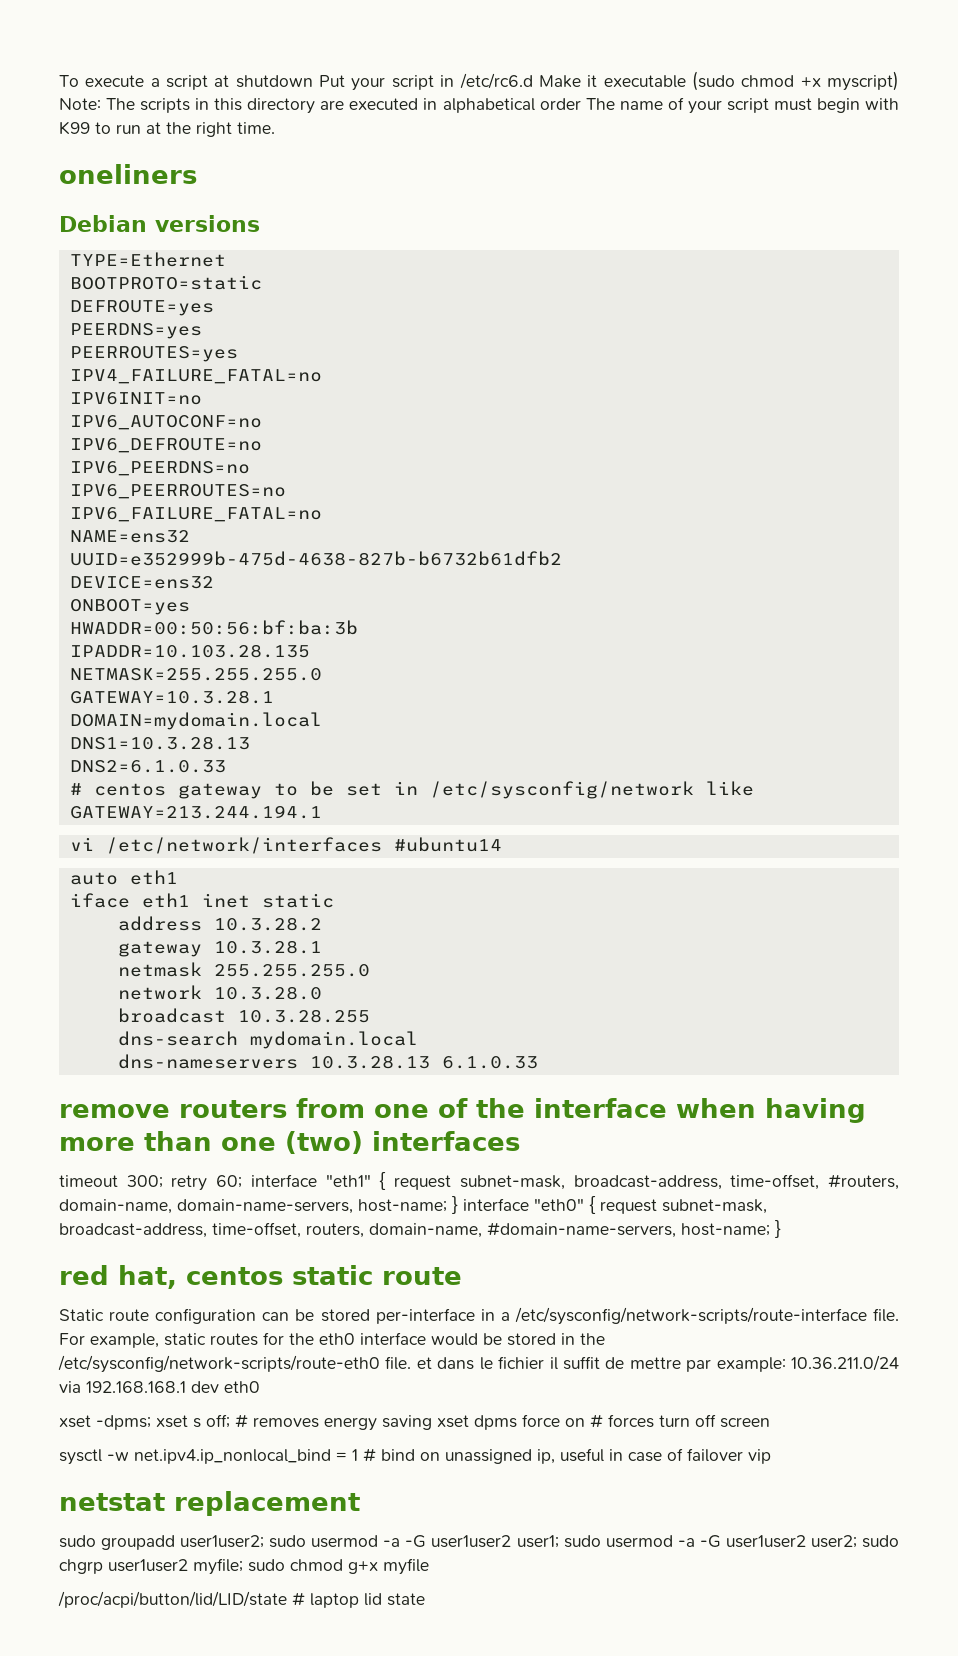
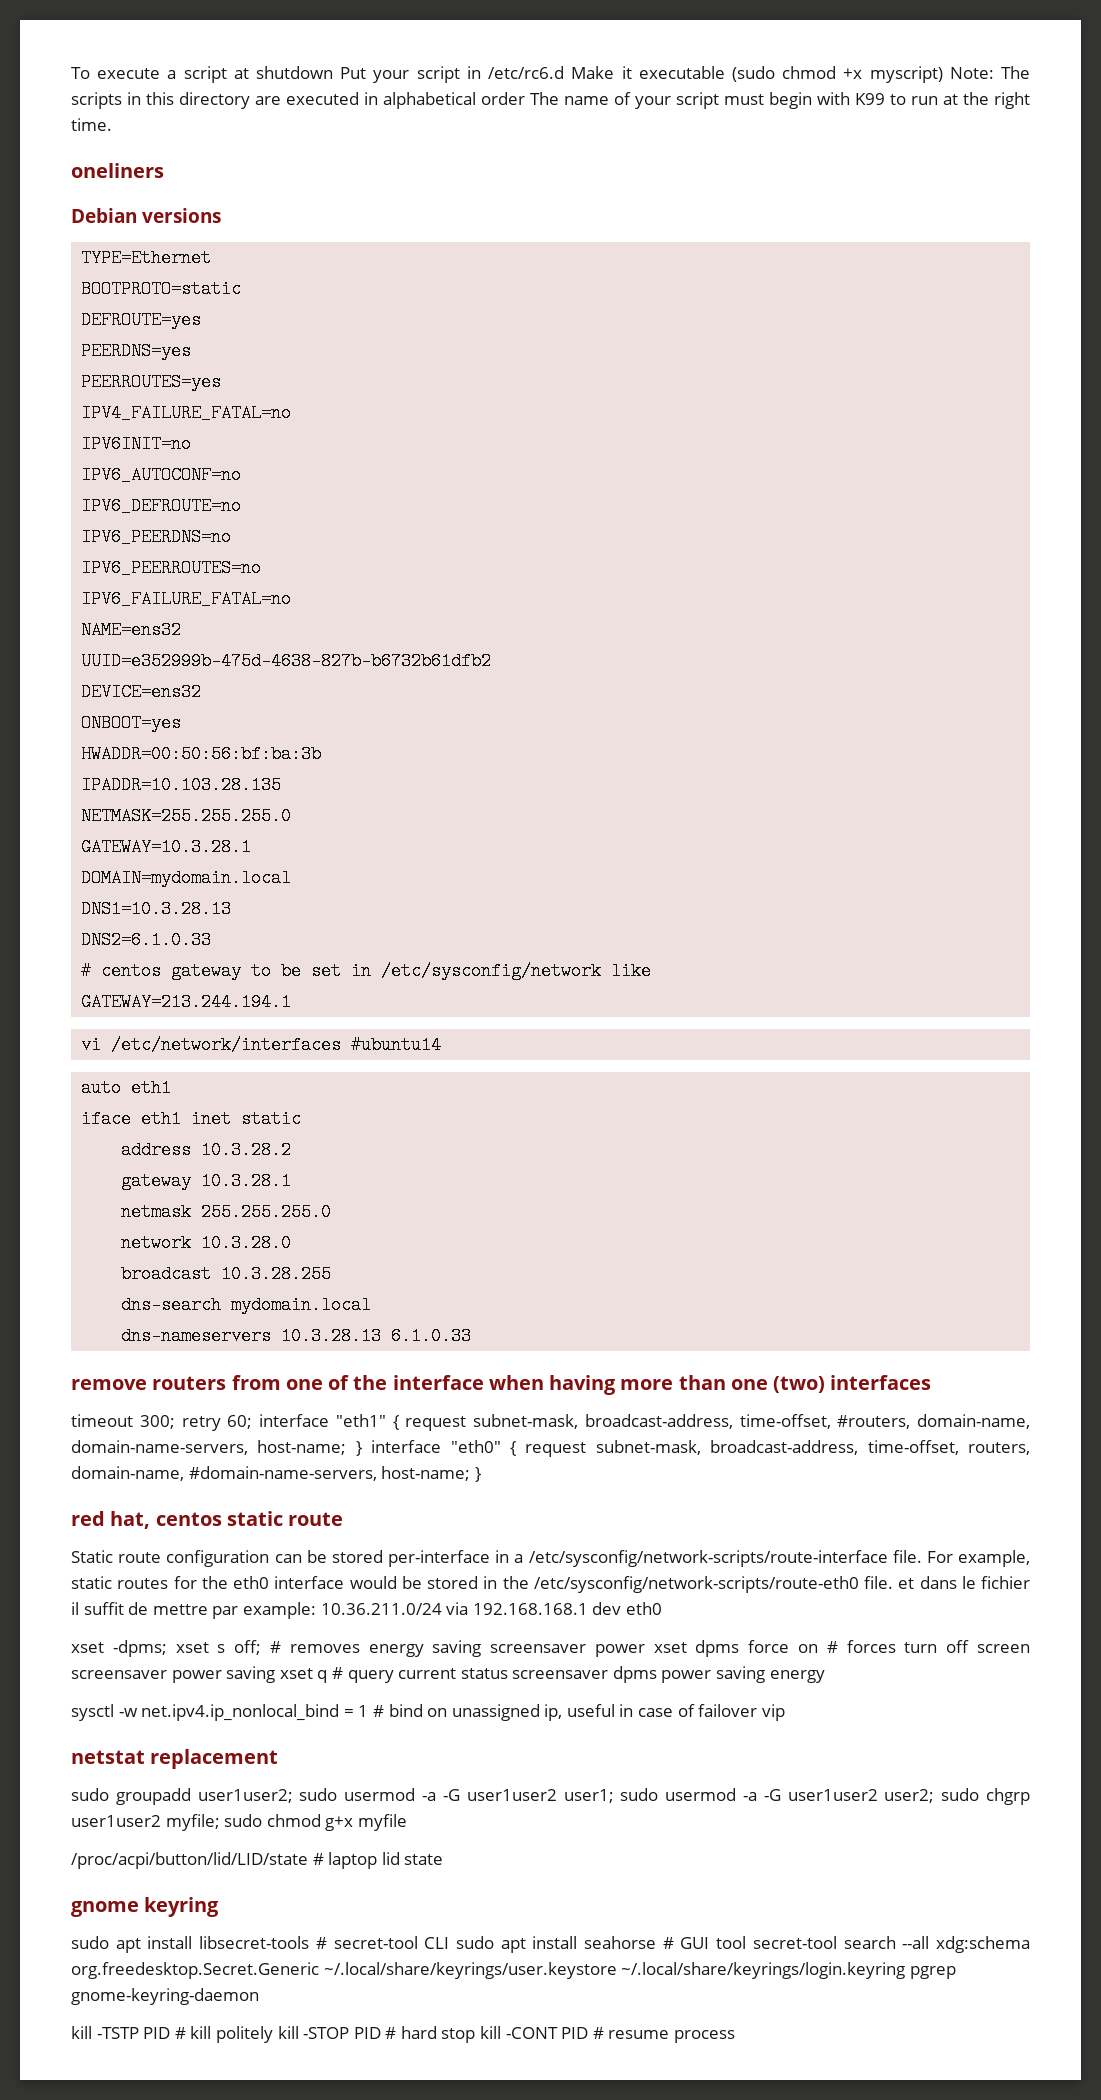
(432, 1422) none -> [490,1644,645,1657] screensaver power
(770, 1422) none -> [71,1666,825,1683] screensaver power saving xset q # query current status screensaver dpms power saving energy
(425, 1599) none -> [71,1897,220,1917] [71,1936,1031,1953] [71,1962,956,1979] [71,1988,259,2005] [71,2026,736,2043] // gnome keyring // sudo apt install libsecret-tools # secret-tool CLI sudo apt install seahorse # GUI tool secret-tool search --all xdg:schema org.freedesktop.Secret.Generic ~/.local/share/keyrings/user.keystore ~/.local/share/keyrings/login.keyring pgrep gnome-keyring-daemon // kill -TSTP PID # kill politely kill -STOP PID # hard stop kill -CONT PID # resume process

